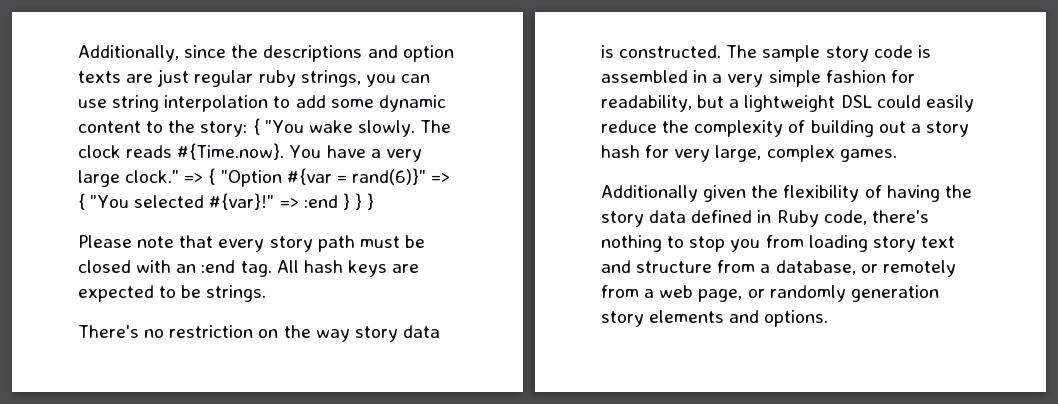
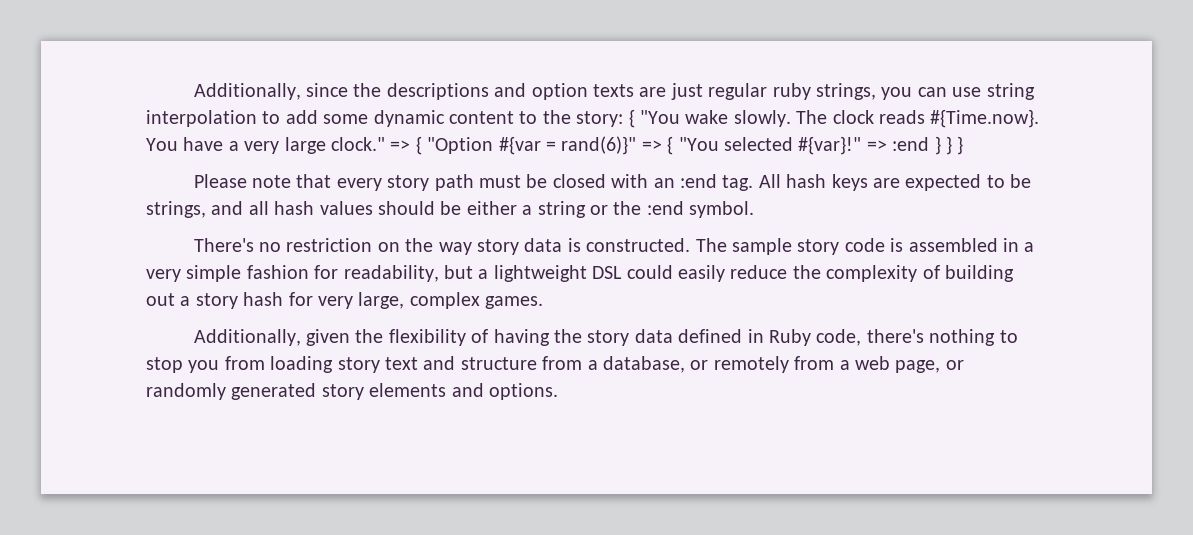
[206,285,267,302] strings. -> [146,201,755,218] strings, and all hash values should be either a string or the :end symbol.
[601,185,698,202] Additionally -> [193,329,301,346] Additionally,
[850,285,939,302] generation -> [231,383,317,400] generated

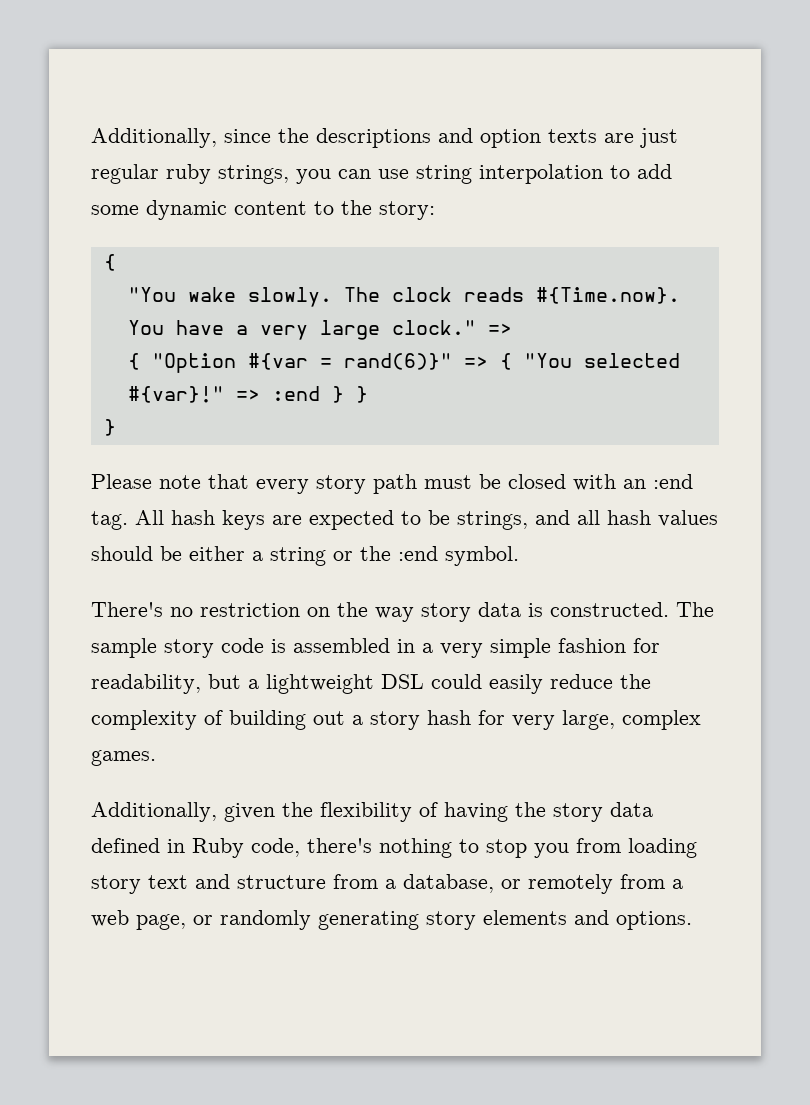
[628,109,635,128] { -> [103,254,116,271] // { //
(411, 145) none -> (512, 329) //
(952, 145) none -> (368, 394) //
[231,383,317,400] generated -> [318,911,419,930] generating

